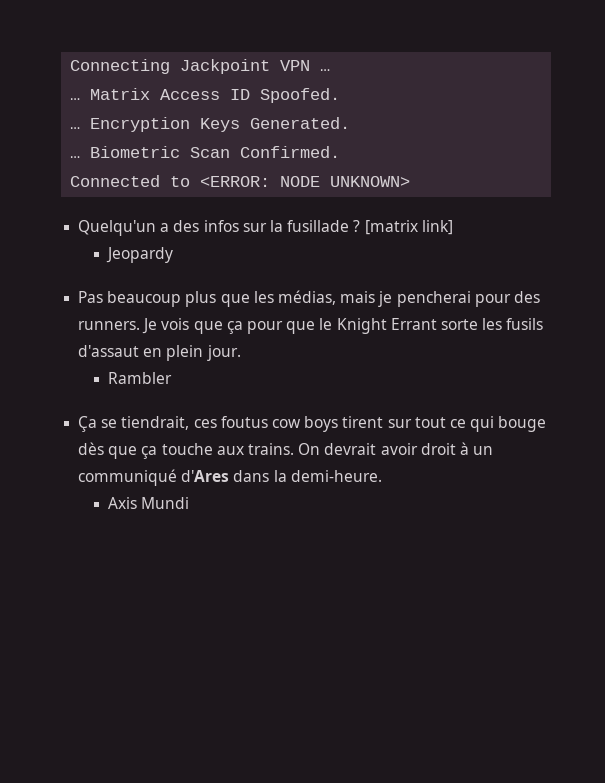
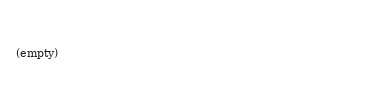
[70,59,331,74] [70,88,341,103] [70,117,351,132] [70,146,341,158] [70,175,411,187] [78,220,453,236] [105,247,173,263] [78,290,540,307] [78,318,544,334] [78,345,241,361] [107,372,172,384] [78,416,547,432] [78,442,494,459] [78,469,382,486] [107,497,190,509] Connecting Jackpoint VPN … // … Matrix Access ID Spoofed. // … Encryption Keys Generated. // … Biometric Scan Confirmed. // Connected to <ERROR: NODE UNKNOWN> // Quelqu'un a des infos sur la fusillade ? [matrix link] // Jeopardy // Pas beaucoup plus que les médias, mais je pencherai pour des runners. Je vois que ça pour que le Knight Errant sorte les fusils d'assaut en plein jour. // Rambler // Ça se tiendrait, ces foutus cow boys tirent sur tout ce qui bouge dès que ça touche aux trains. On devrait avoir droit à un communiqué d'Ares dans la demi-heure. // Axis Mundi -> [16,48,58,59] (empty)

